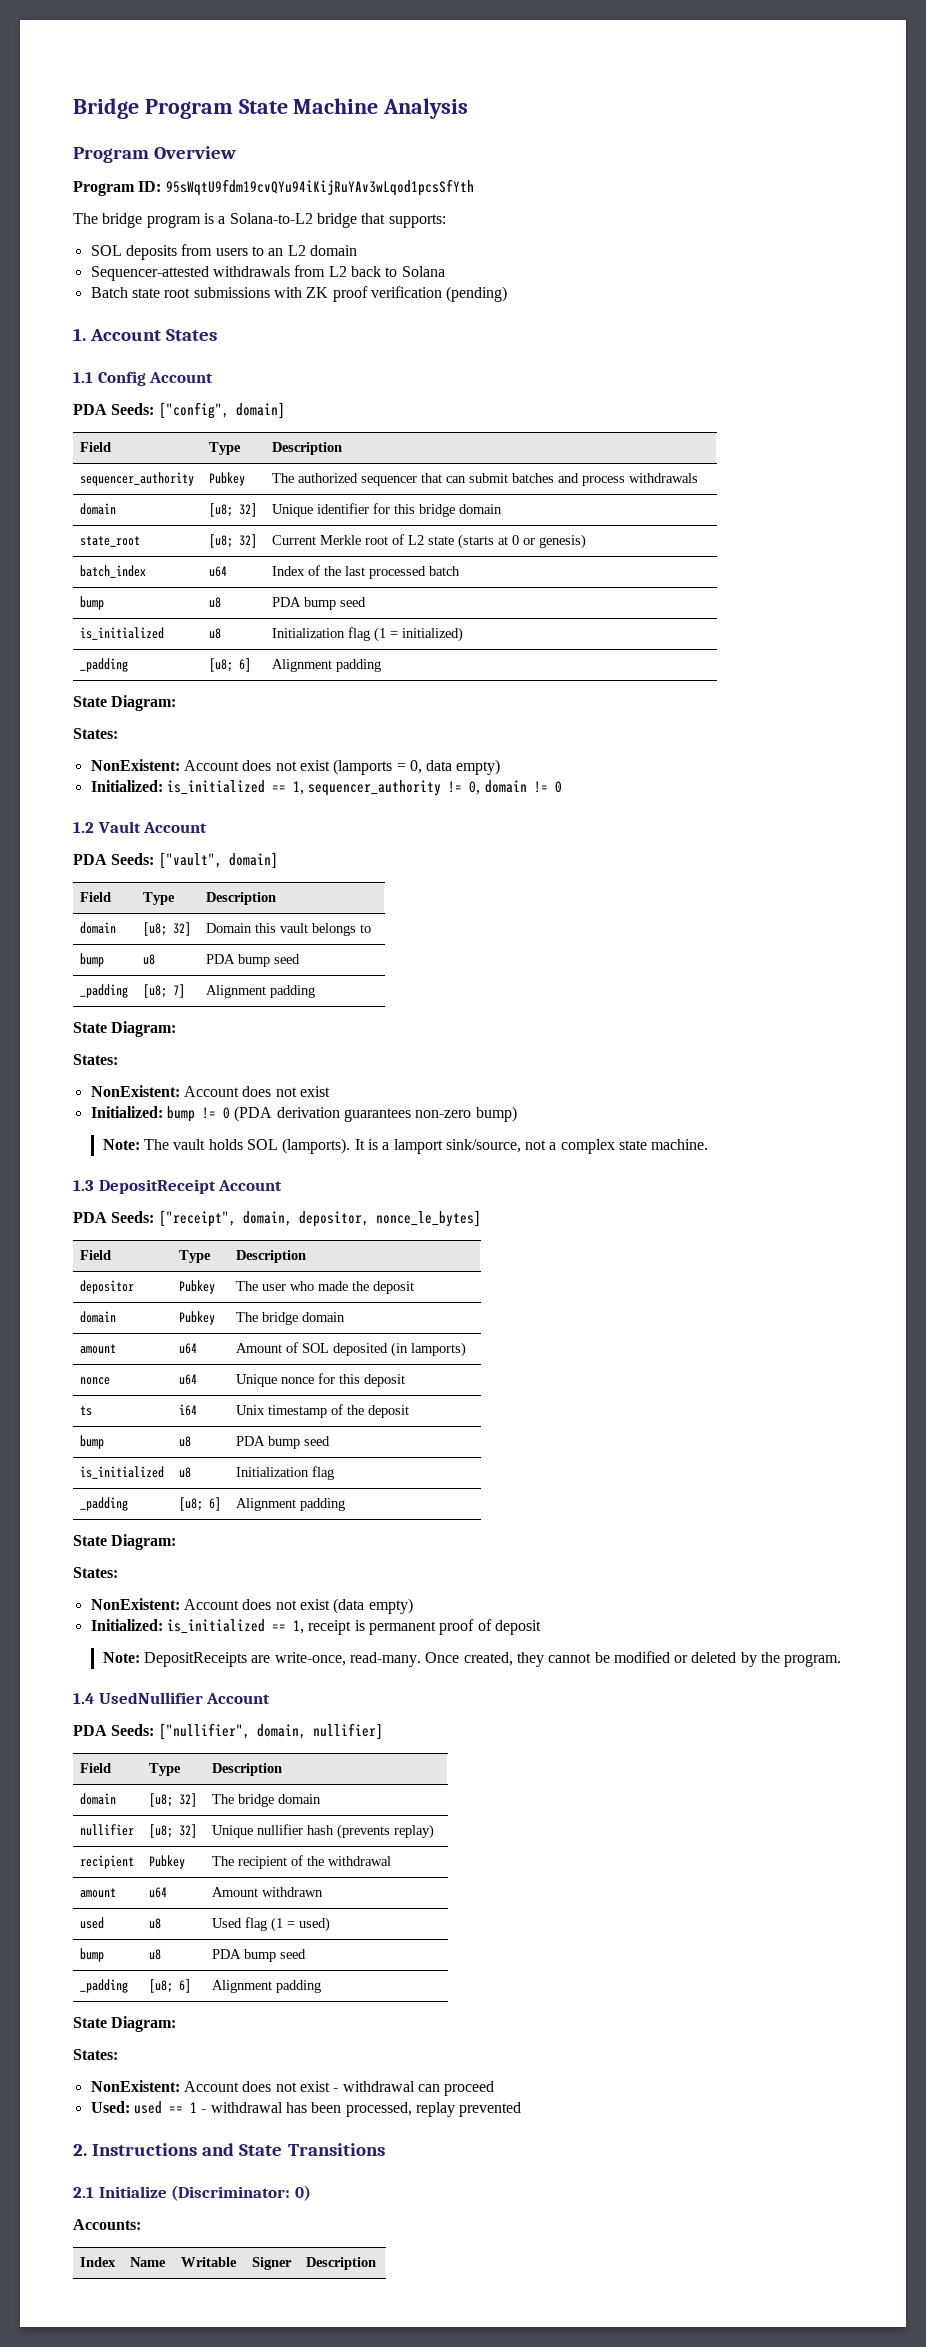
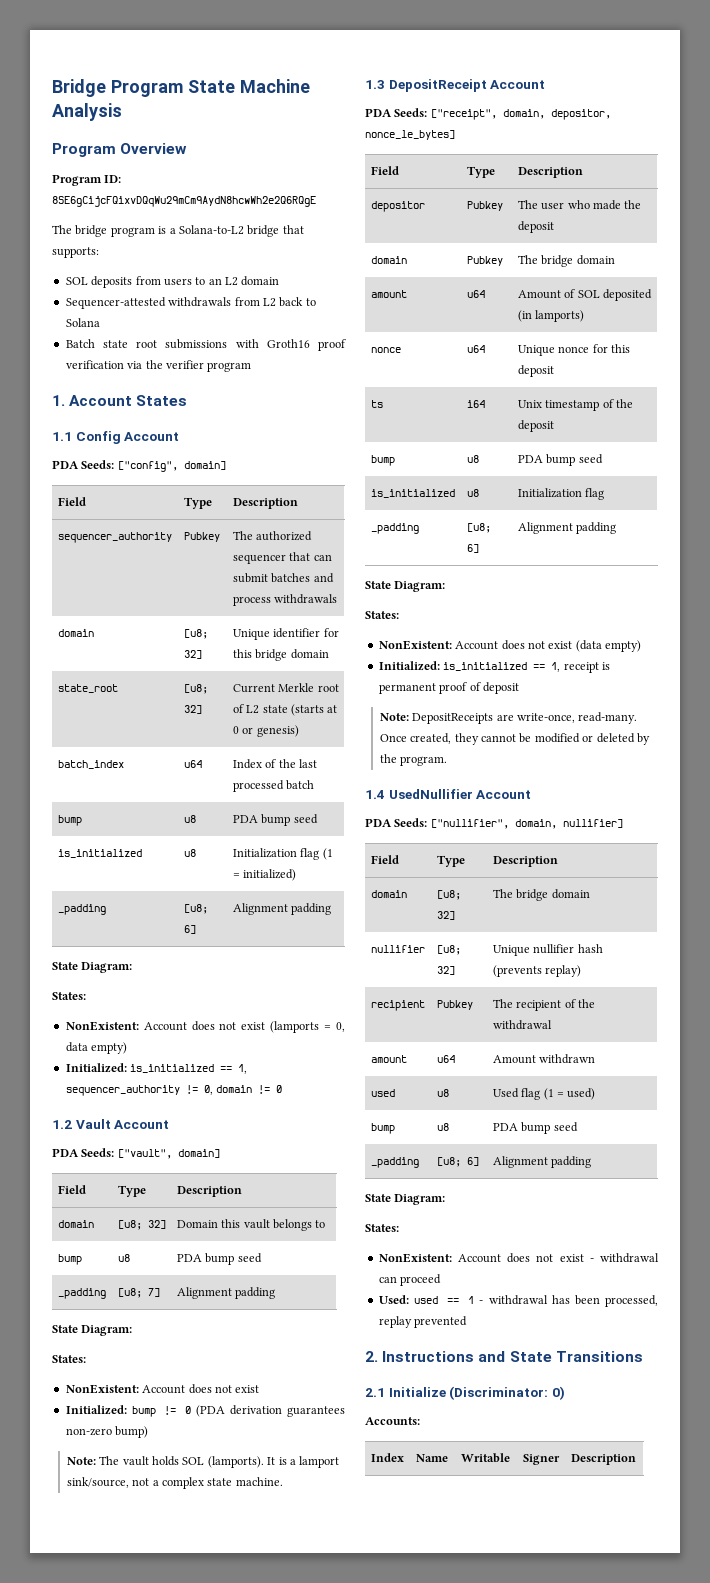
[165,179,474,196] 95sWqtU9fdm19cvQYu94iKijRuYAv3wLqod1pcsSfYth -> [52,196,316,207] 8SE6gCijcFQixvDQqWu29mCm9AydN8hcwWh2e2Q6RQgE
[306,287,329,298] ZK -> [266,339,310,348] Groth16
[446,286,508,302] (pending) -> [127,360,252,372] via the verifier program

